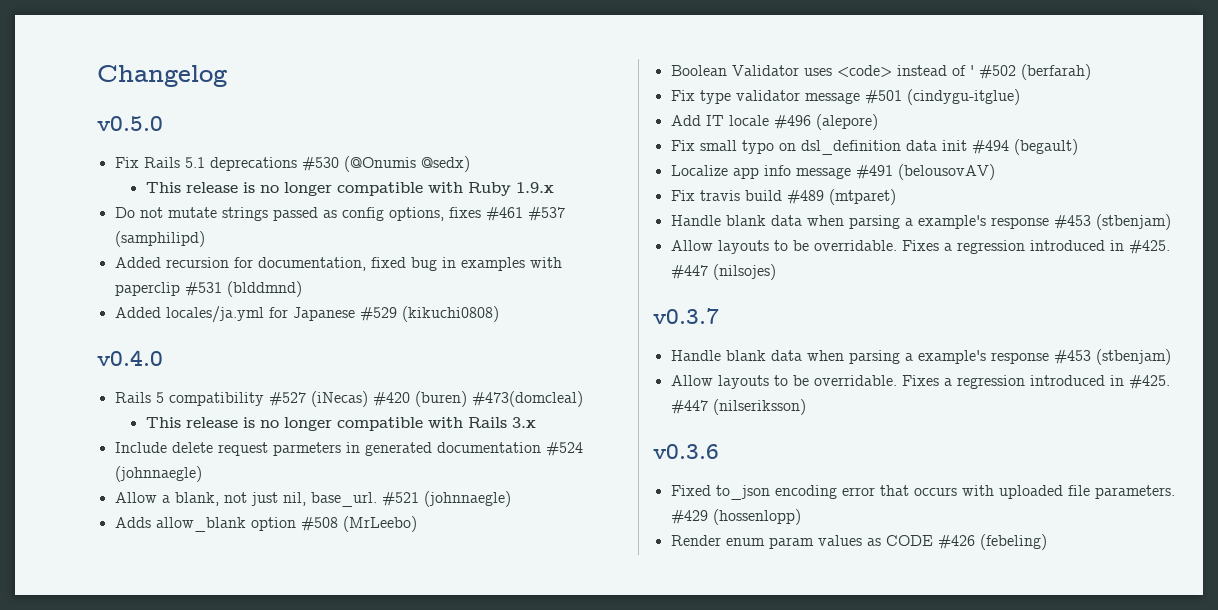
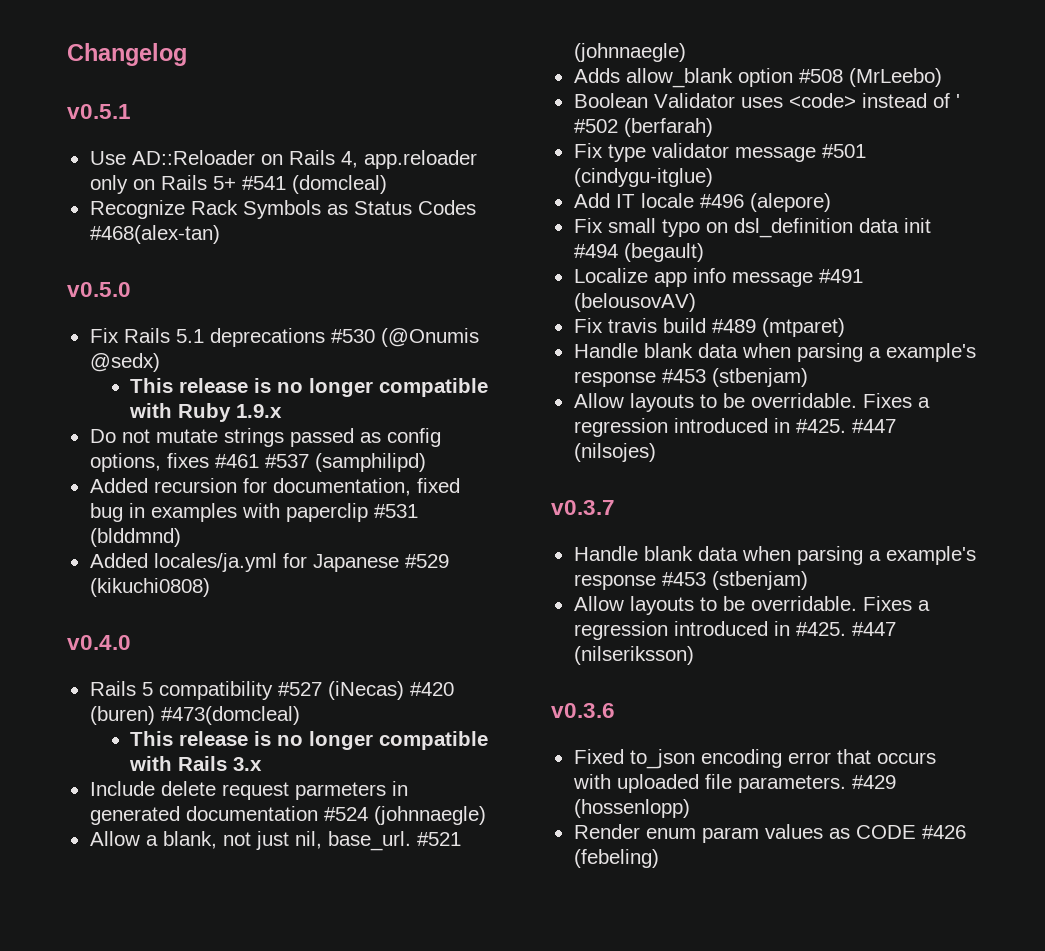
(227, 76) none -> [67,104,131,119] [89,150,477,169] [89,175,387,194] [89,200,476,219] [89,225,220,244] // v0.5.1 // Use AD::Reloader on Rails 4, app.reloader only on Rails 5+ #541 (domcleal) // Recognize Rack Symbols as Status Codes #468(alex-tan)

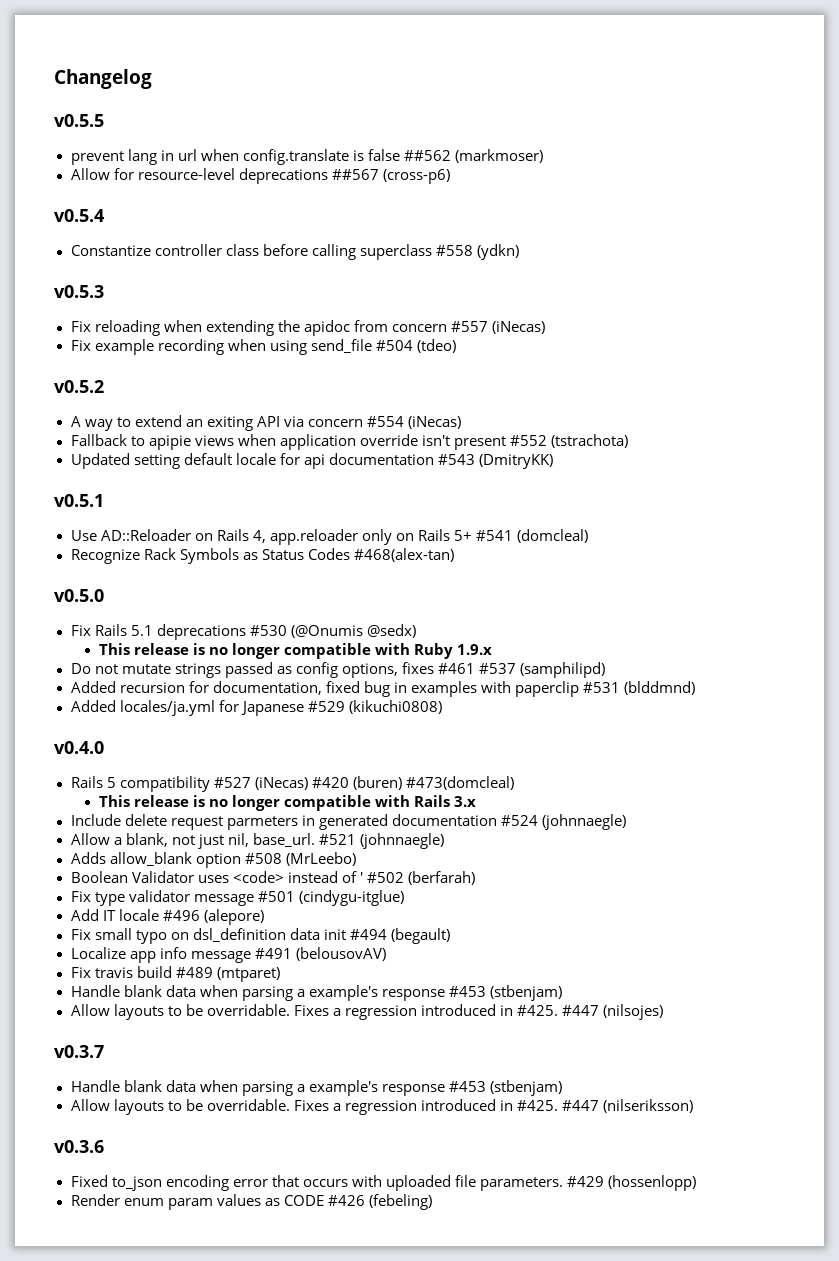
(187, 54) none -> [54,114,104,127] [70,149,543,165] [70,168,450,184] [54,209,104,222] [70,244,519,260] [54,285,104,298] [70,320,545,336] [70,339,456,355] [54,380,104,393] [70,415,462,431] [70,434,628,450] [70,453,553,469] // v0.5.5 // prevent lang in url when config.translate is false ##562 (markmoser) // Allow for resource-level deprecations ##567 (cross-p6) // v0.5.4 // Constantize controller class before calling superclass #558 (ydkn) // v0.5.3 // Fix reloading when extending the apidoc from concern #557 (iNecas) // Fix example recording when using send_file #504 (tdeo) // v0.5.2 // A way to extend an exiting API via concern #554 (iNecas) // Fallback to apipie views when application override isn't present #552 (tstrachota) // Updated setting default locale for api documentation #543 (DmitryKK)

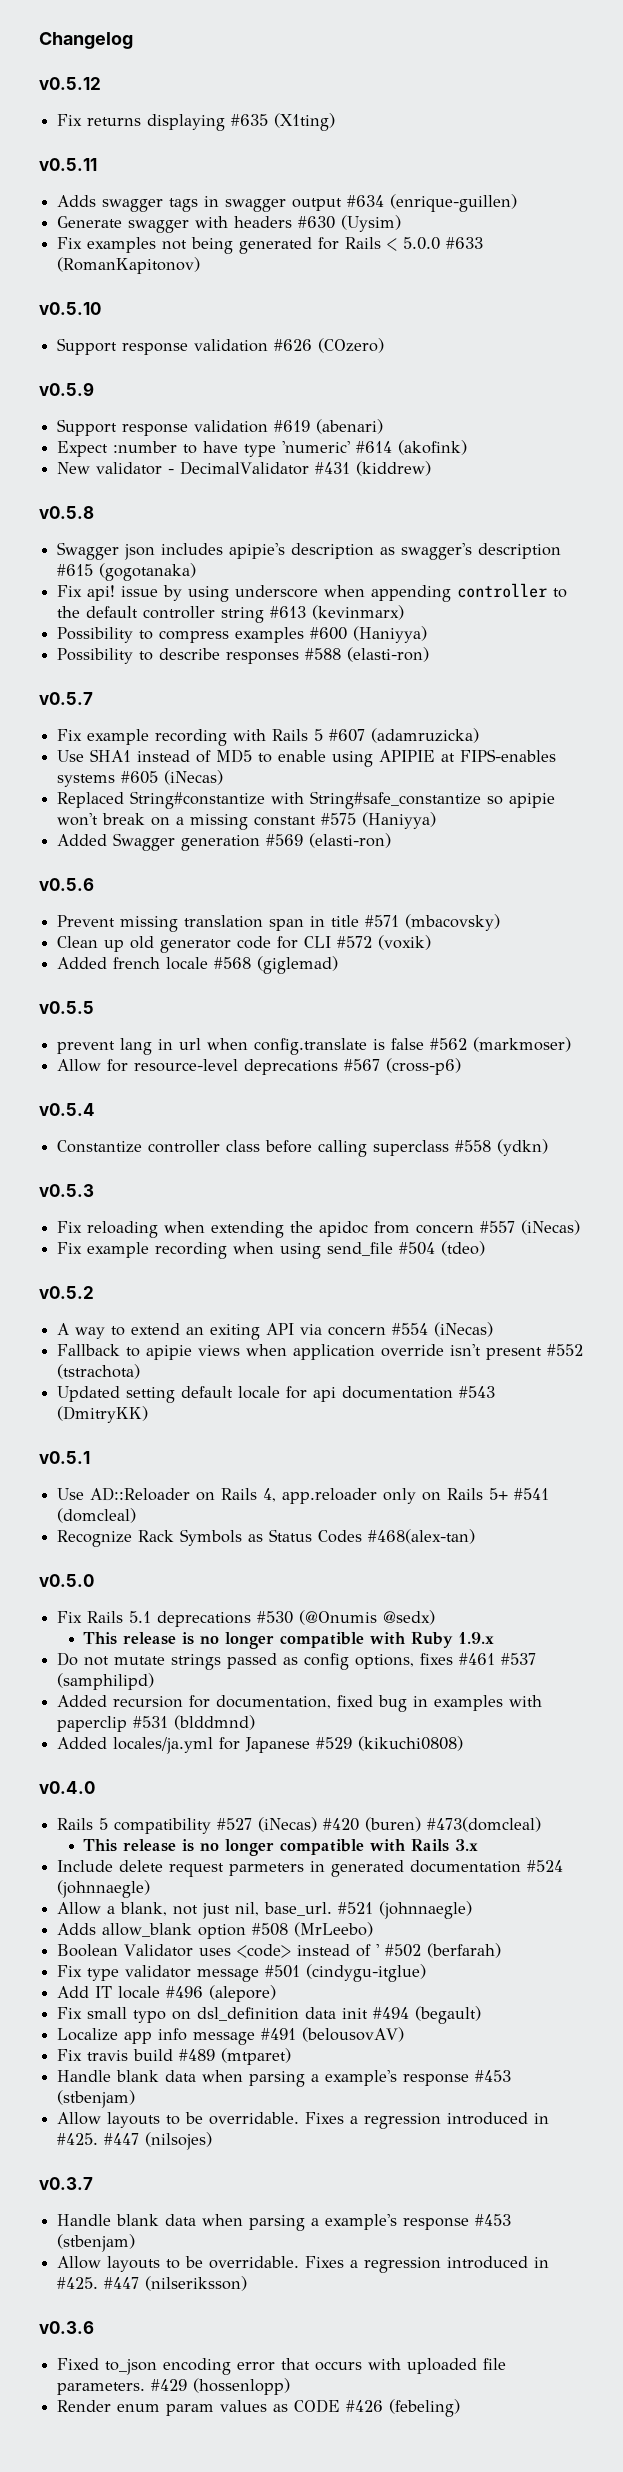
(152, 79) none -> [39,77,101,90] [57,113,336,131] [39,158,97,171] [57,194,518,212] [57,215,402,233] [57,237,484,254] [57,257,201,274] [39,302,101,315] [57,338,385,355] [39,382,94,396] [57,419,384,436] [57,440,468,457] [57,461,432,476] [39,506,94,519] [57,542,562,560] [57,563,197,581] [57,583,568,602] [57,605,405,623] [57,626,428,643] [57,647,430,664] [39,692,93,705] [57,728,480,746] [57,749,557,767] [57,770,224,787] [57,791,556,809] [57,812,437,830] [57,833,392,851] [39,878,94,891] [57,914,501,932] [57,935,432,953] [57,956,339,974] // v0.5.12 // Fix returns displaying #635 (X1ting) // v0.5.11 // Adds swagger tags in swagger output #634 (enrique-guillen) // Generate swagger with headers #630 (Uysim) // Fix examples not being generated for Rails < 5.0.0 #633 (RomanKapitonov) // v0.5.10 // Support response validation #626 (COzero) // v0.5.9 // Support response validation #619 (abenari) // Expect :number to have type 'numeric' #614 (akofink) // New validator - DecimalValidator #431 (kiddrew) // v0.5.8 // Swagger json includes apipie's description as swagger's description #615 (gogotanaka) // Fix api! issue by using underscore when appending controller to the default controller string #613 (kevinmarx) // Possibility to compress examples #600 (Haniyya) // Possibility to describe responses #588 (elasti-ron) // v0.5.7 // Fix example recording with Rails 5 #607 (adamruzicka) // Use SHA1 instead of MD5 to enable using APIPIE at FIPS-enables systems #605 (iNecas) // Replaced String#constantize with String#safe_constantize so apipie won't break on a missing constant #575 (Haniyya) // Added Swagger generation #569 (elasti-ron) // v0.5.6 // Prevent missing translation span in title #571 (mbacovsky) // Clean up old generator code for CLI #572 (voxik) // Added french locale #568 (giglemad)
[403,150,451,161] ##562 -> [430,1038,468,1050] #562
[331,169,379,180] ##567 -> [344,1059,381,1071] #567

